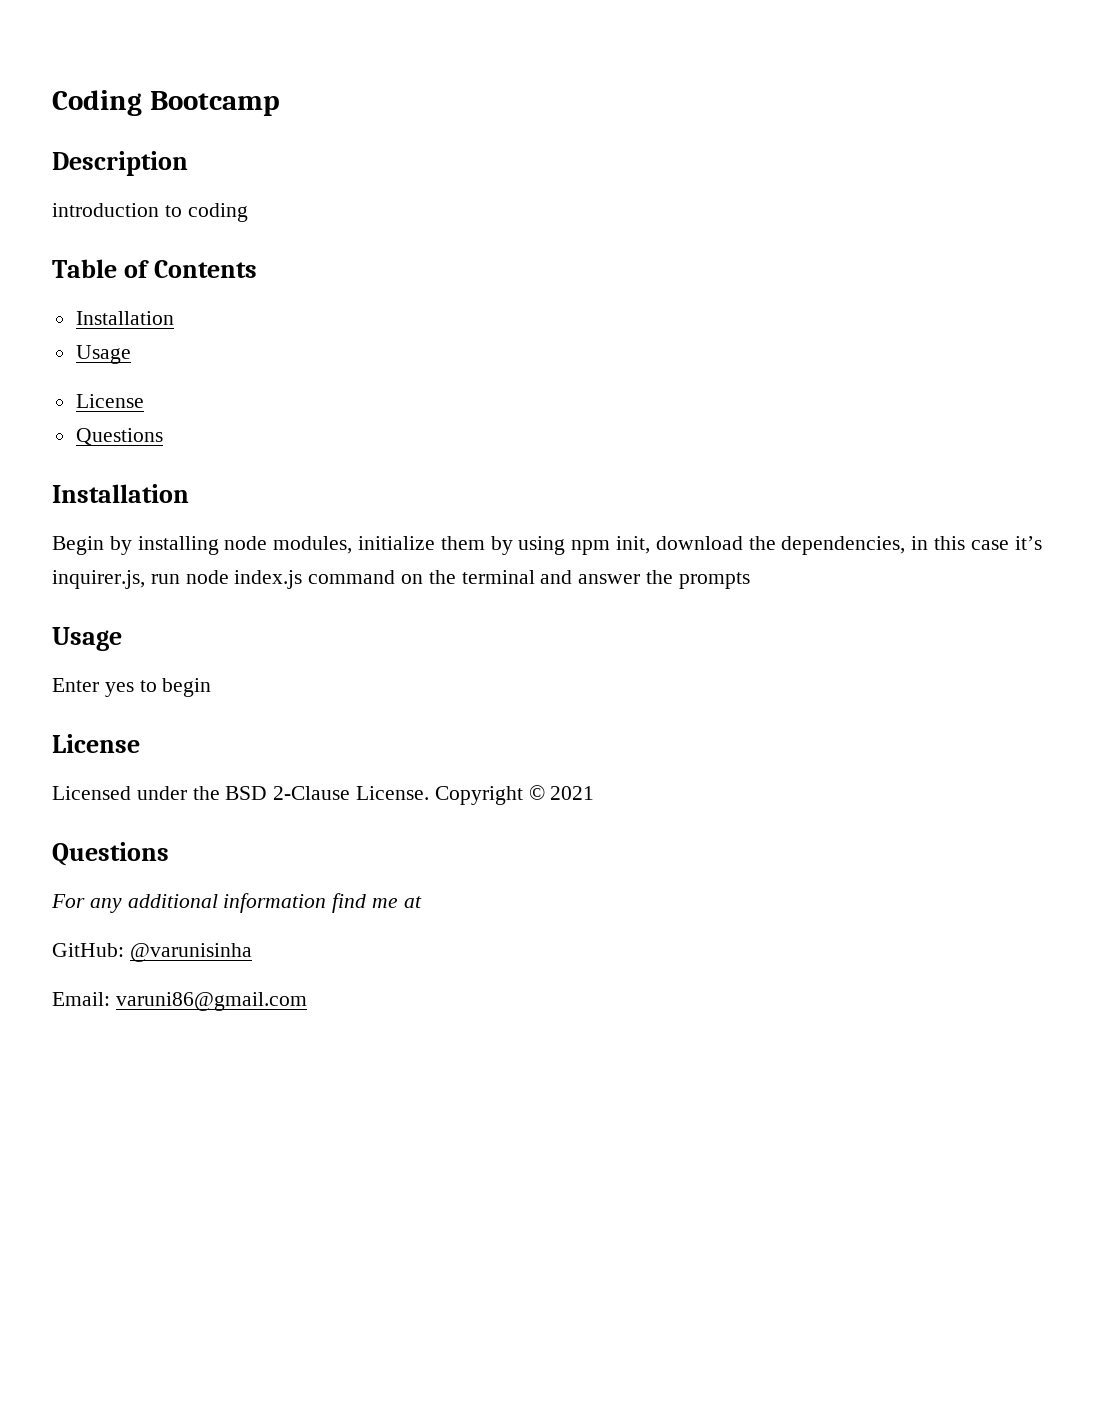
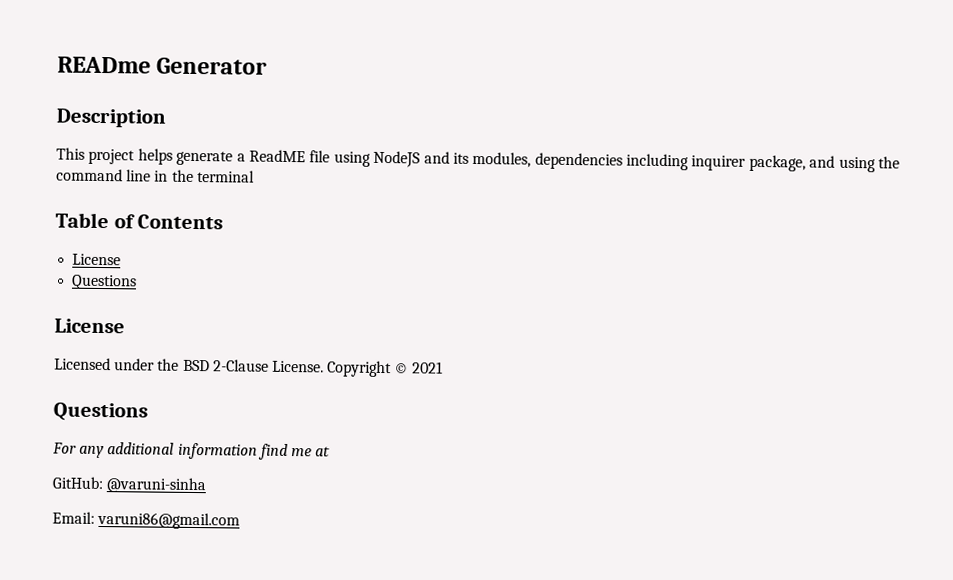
[52,90,280,116] Coding Bootcamp -> [57,56,268,75] READme Generator
[52,203,248,222] introduction to coding -> [56,147,901,173] [56,168,255,183] This project helps generate a ReadME file using NodeJS and its modules, dependencies including inquirer package, and using the command line in the terminal
[75,311,174,325] [75,345,131,364] // Installation // Usage -> (224, 222) none
[52,484,189,503] [52,536,1042,555] [52,570,750,589] [52,627,122,651] [52,678,212,697] // Installation // Begin by installing node modules, initialize them by using npm init, download the dependencies, in this case it’s inquirer.js, run node index.js command on the terminal and answer the prompts // Usage // Enter yes to begin -> (138, 282) none
[129,943,252,962] @varunisinha -> [106,477,207,494] @varuni-sinha

